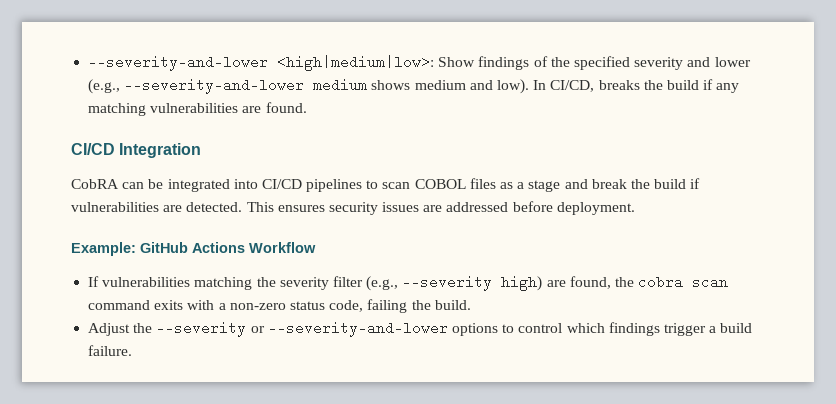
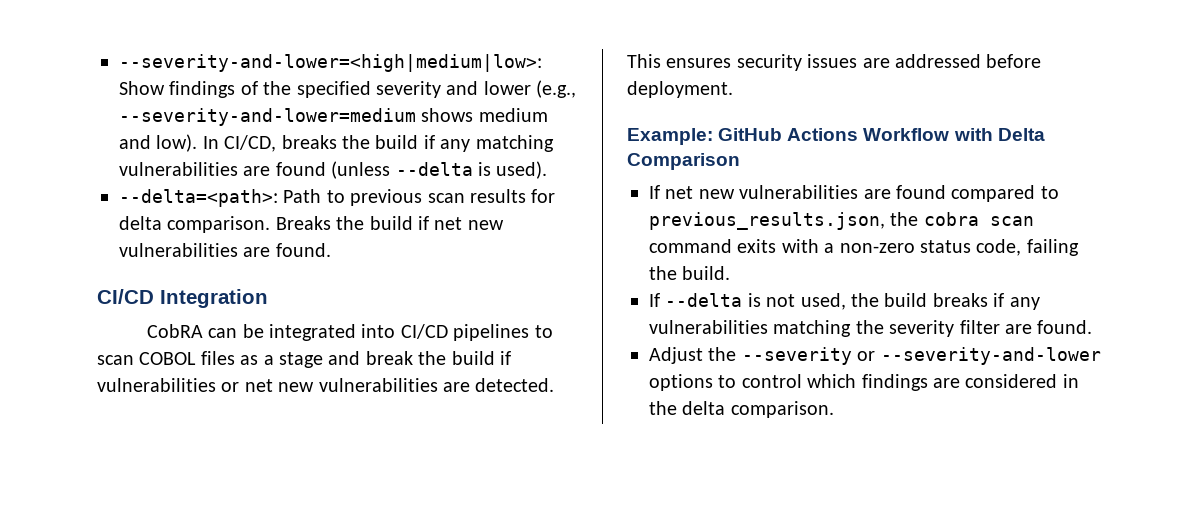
[88,55,435,71] --severity-and-lower <high|medium|low>: -> [119,54,542,72] --severity-and-lower=<high|medium|low>:
[124,78,368,94] --severity-and-lower medium -> [119,108,416,126] --severity-and-lower=medium
(262, 109) none -> [275,161,548,179] [119,189,556,207] [119,216,504,233] [119,243,271,257] found (unless --delta is used). // --delta=<path>: Path to previous scan results for delta comparison. Breaks the build if net new vulnerabilities are
(159, 207) none -> [221,378,438,392] or net new vulnerabilities
[88,275,611,291] // If vulnerabilities matching the severity filter (e.g., --severity high) are found, -> [953,128,1045,141] [627,153,740,170] [649,185,1059,202] [649,212,885,230] with Delta Comparison // If net new vulnerabilities are found compared to previous_results.json,
(471, 305) none -> [649,293,1040,310] [649,320,1093,337] // If --delta is not used, the build breaks if any vulnerabilities matching the severity filter are found.
[663,323,753,336] [88,345,133,356] trigger a build failure. -> [933,374,1079,388] [649,401,834,418] are considered in the delta comparison.

